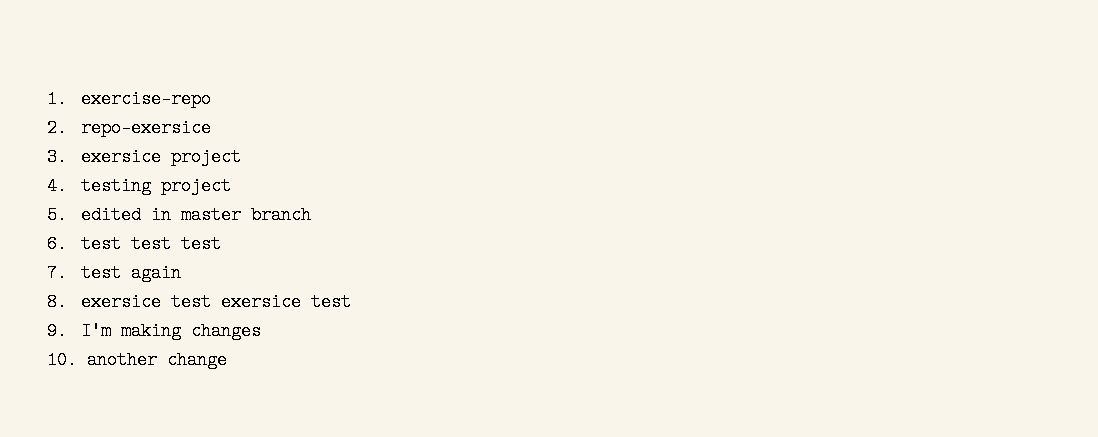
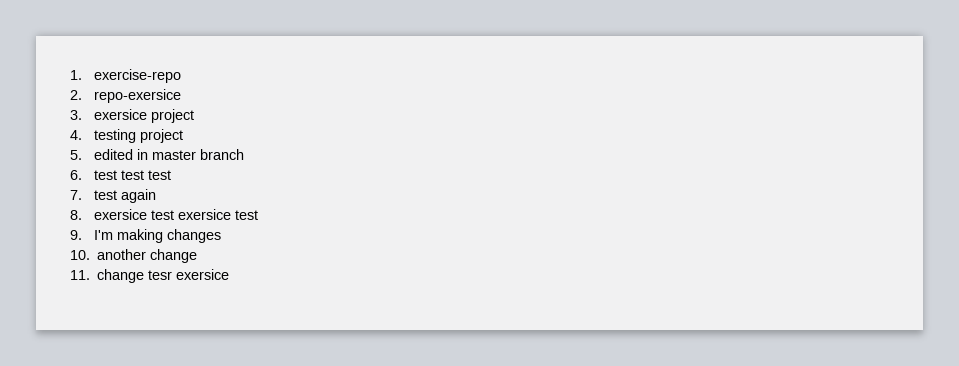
(227, 360) none -> [70,269,230,283] // 11. change tesr exersice

